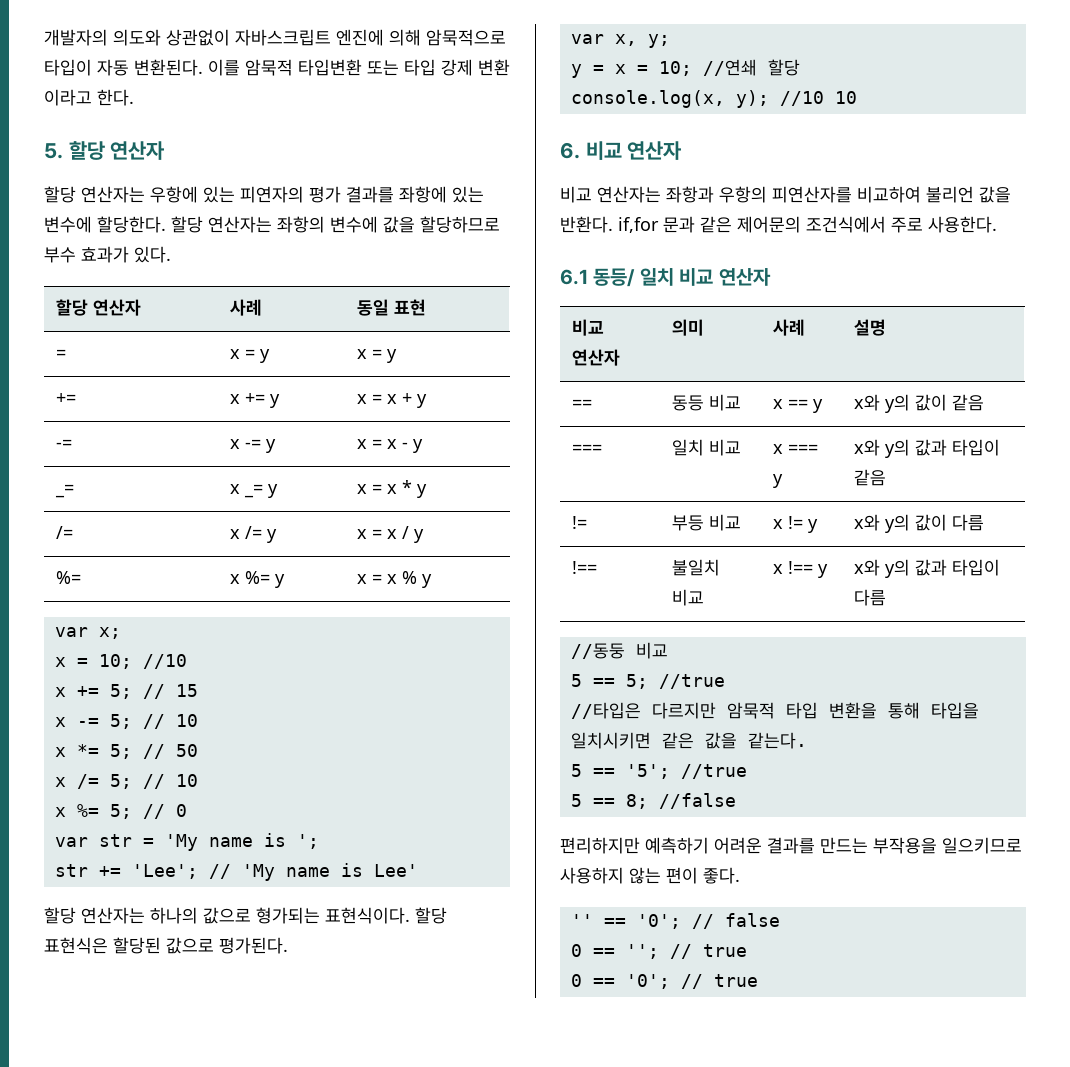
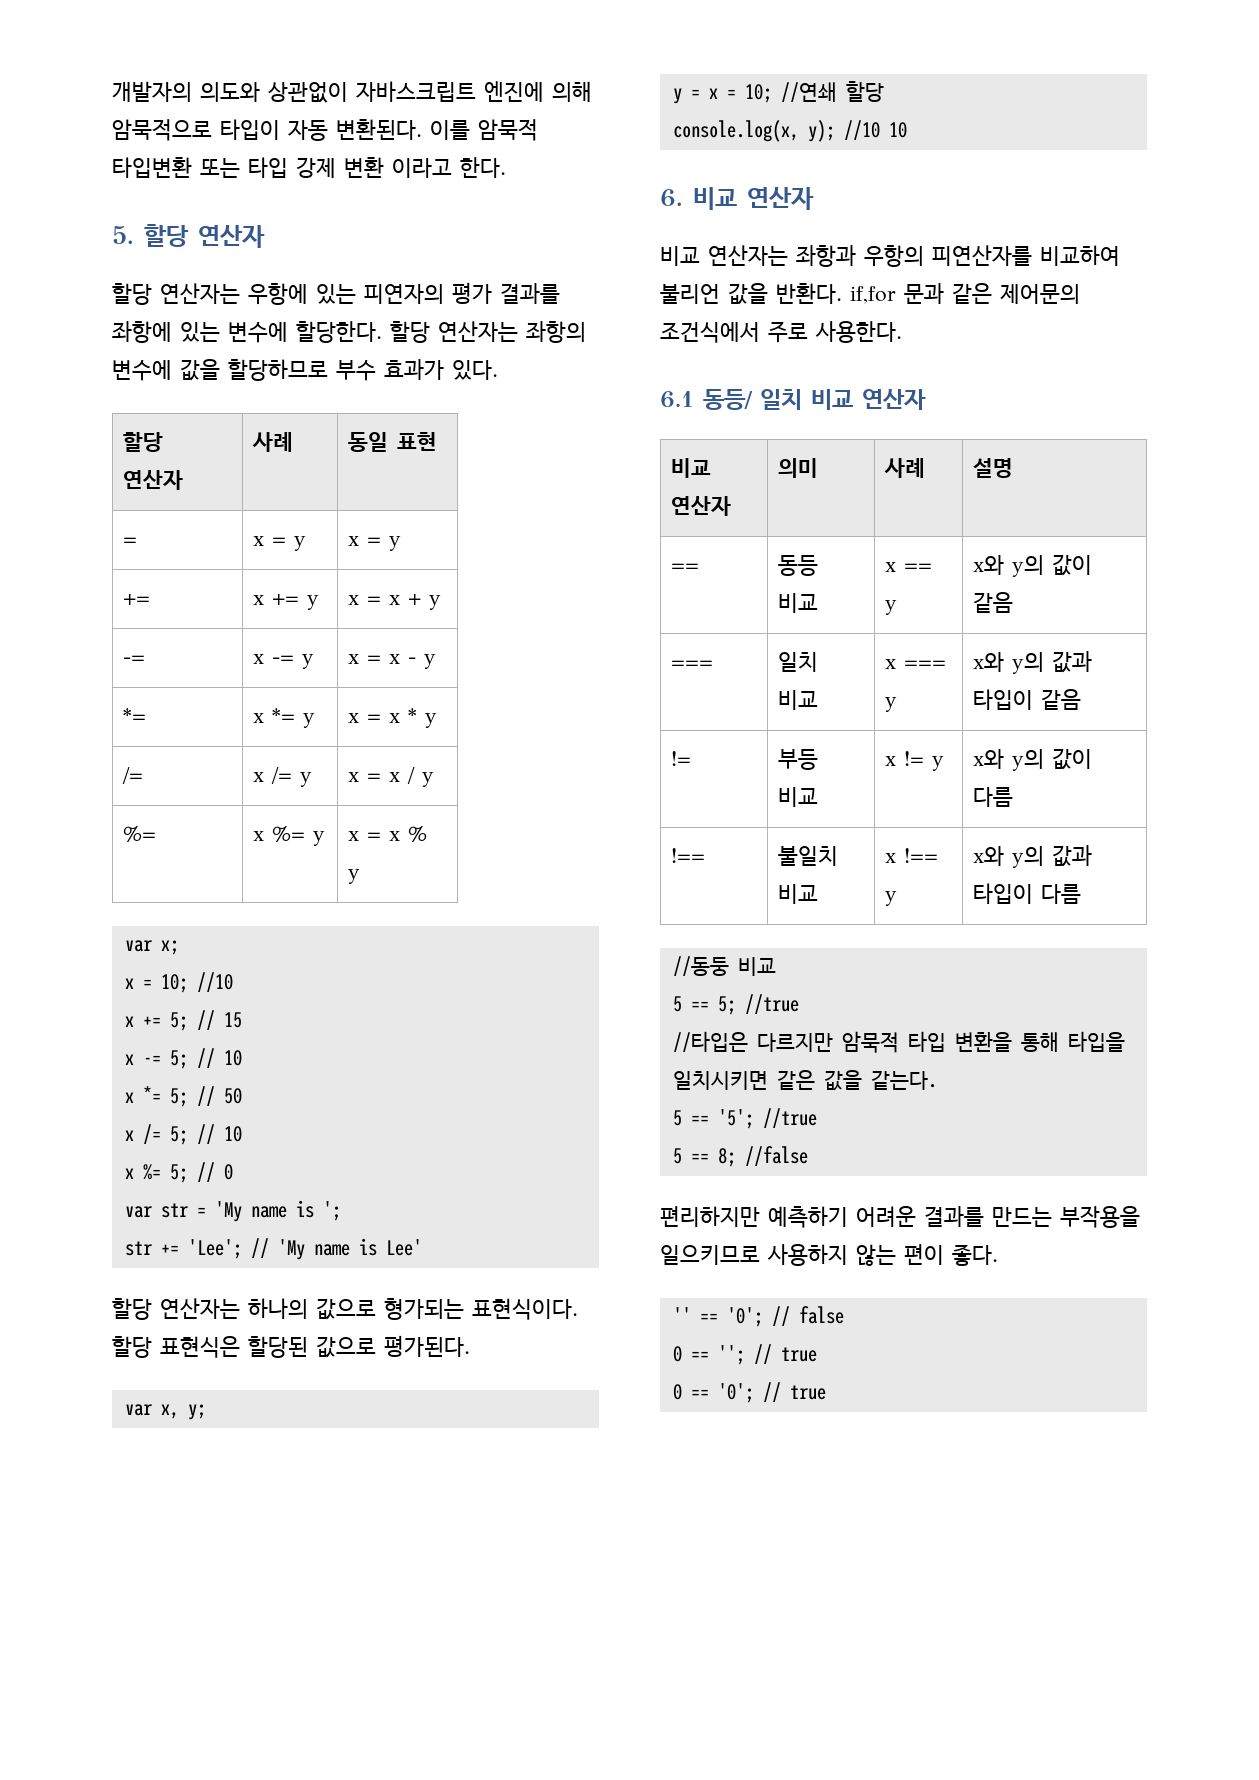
[54,484,74,498] [229,484,263,498] _= | x _= -> [123,708,147,723] [253,708,296,723] *= | x *=

